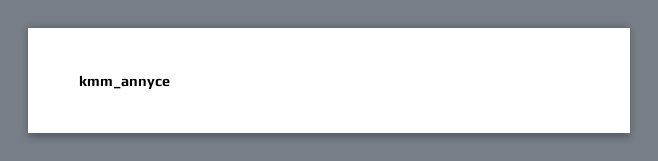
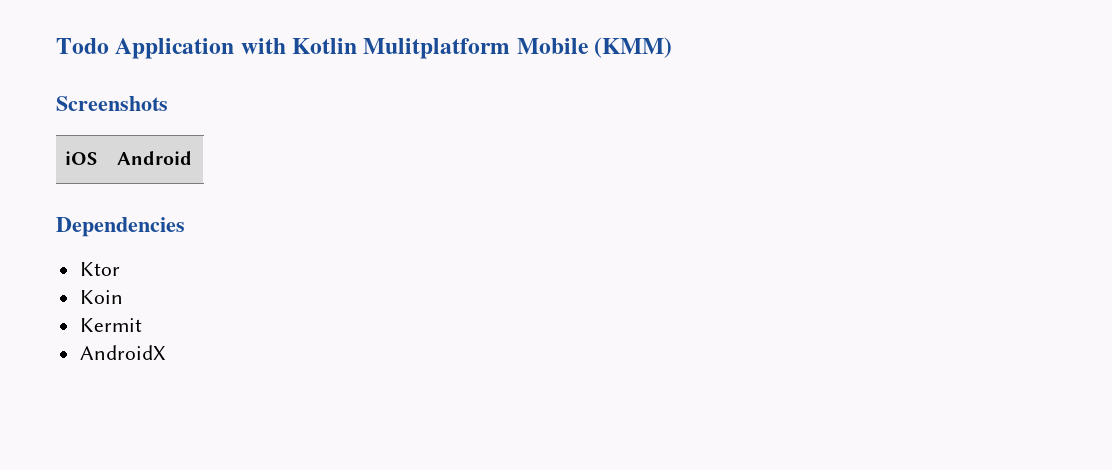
[79,75,170,90] kmm_annyce -> [56,37,673,59] [56,96,168,111] [65,151,99,165] [117,151,193,165] [56,217,185,237] [79,262,120,276] [79,290,123,304] [79,318,142,332] [79,345,166,360] Todo Application with Kotlin Mulitplatform Mobile (KMM) // Screenshots // iOS | Android // Dependencies // Ktor // Koin // Kermit // AndroidX

